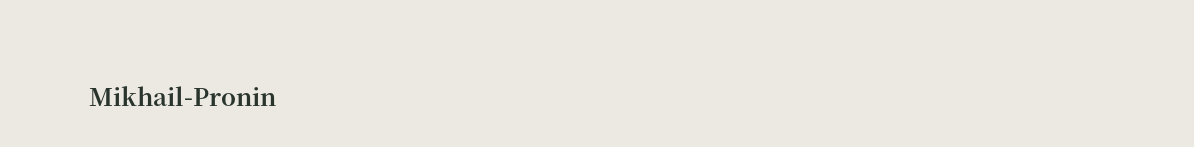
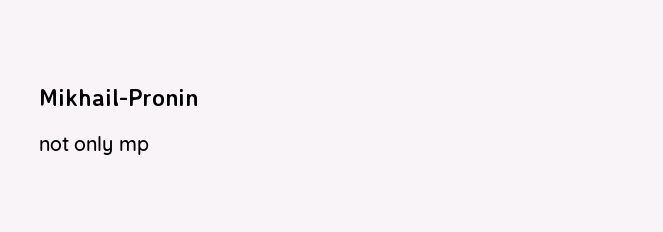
(276, 96) none -> [39,136,149,155] // not only mp

